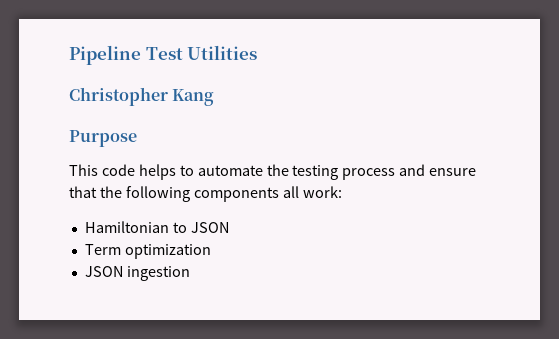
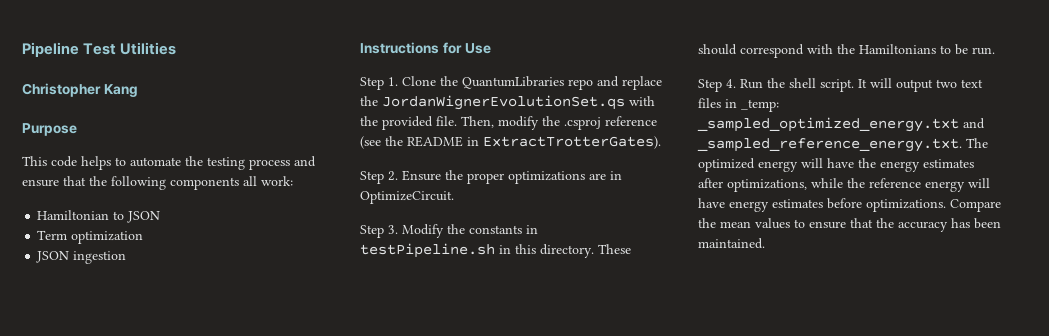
(190, 273) none -> [360,42,491,54] [360,76,662,90] [360,95,655,110] [360,116,657,130] [360,136,661,149] [360,170,622,184] [360,191,454,204] [360,224,538,238] [360,243,631,258] [698,44,995,58] [698,78,983,92] [698,98,779,112] [697,117,985,132] [697,138,988,152] [698,158,974,172] [698,178,990,192] [698,198,1001,212] [698,218,1001,232] [698,238,765,249] // Instructions for Use // Step 1. Clone the QuantumLibraries repo and replace the JordanWignerEvolutionSet.qs with the provided file. Then, modify the .csproj reference (see the README in ExtractTrotterGates). // Step 2. Ensure the proper optimizations are in OptimizeCircuit. // Step 3. Modify the constants in testPipeline.sh in this directory. These should correspond with the Hamiltonians to be run. // Step 4. Run the shell script. It will output two text files in _temp: _sampled_optimized_energy.txt and _sampled_reference_energy.txt. The optimized energy will have the energy estimates after optimizations, while the reference energy will have energy estimates before optimizations. Compare the mean values to ensure that the accuracy has been maintained.

